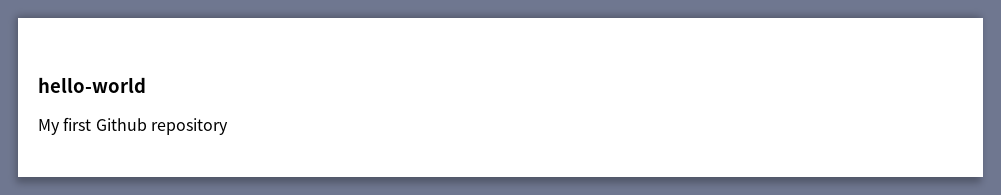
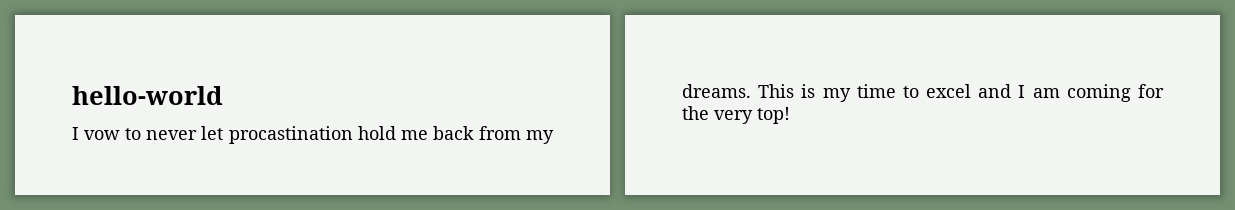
[38,117,228,135] My first Github repository -> [72,126,555,144] [682,84,1164,102] [682,106,790,124] I vow to never let procastination hold me back from my dreams. This is my time to excel and I am coming for the very top!

